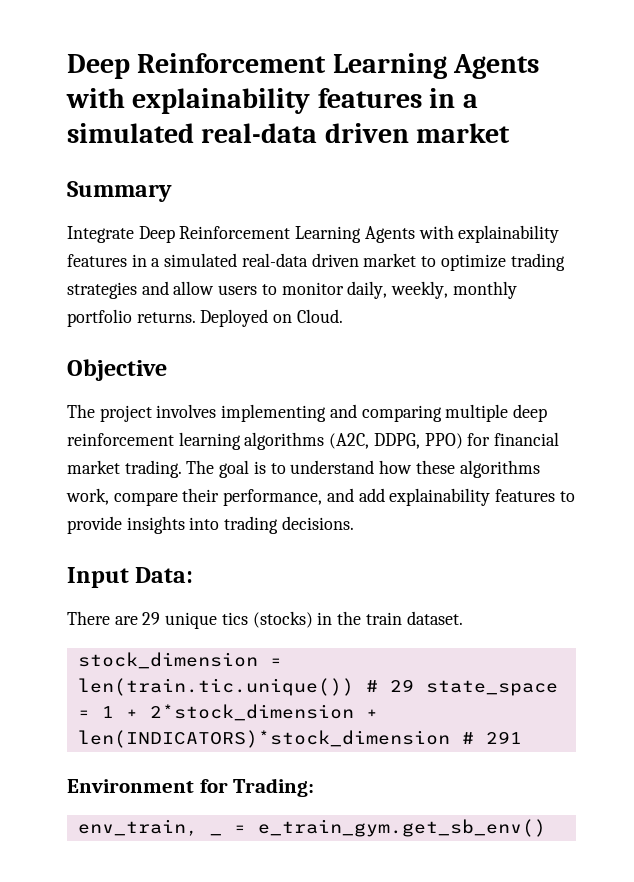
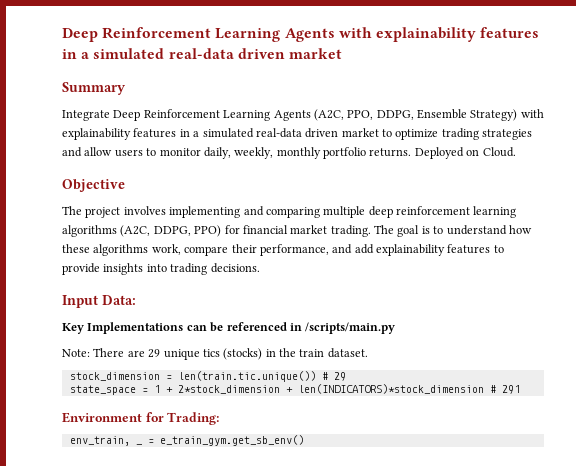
(415, 234) none -> [313,109,518,121] (A2C, PPO, DDPG, Ensemble Strategy)
(194, 575) none -> [62,322,396,334] [62,349,90,357] Key Implementations can be referenced in /scripts/main.py // Note:
(414, 685) none -> (346, 376) //

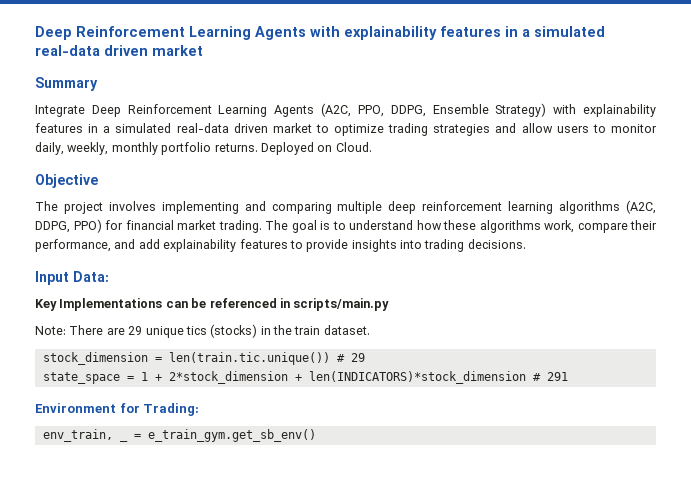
[305,322,396,334] /scripts/main.py -> [293,298,390,311] scripts/main.py

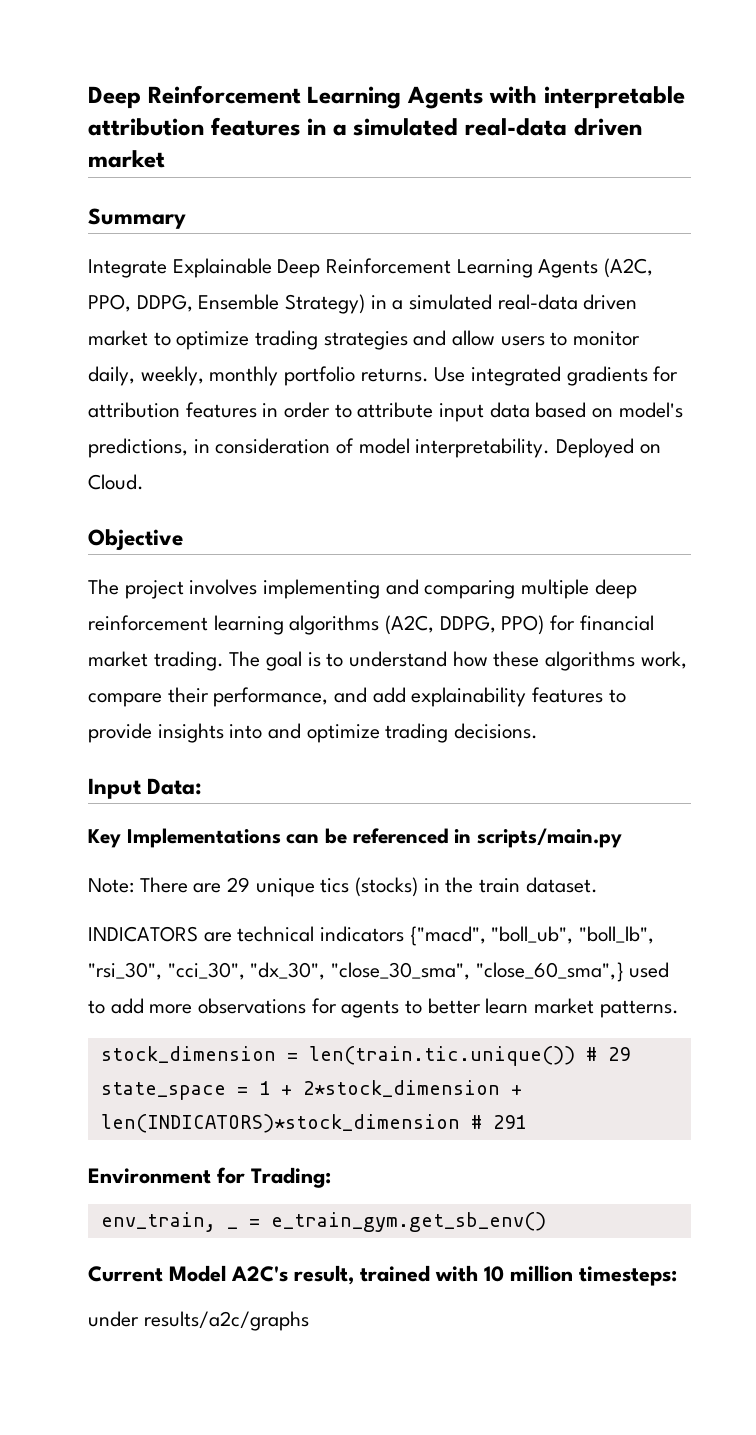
[344,26,437,40] explainability -> [544,86,686,109] [88,118,204,136] interpretable attribution
(85, 111) none -> [172,258,272,278] Explainable
[553,104,656,117] [35,123,83,133] with explainability features -> (366, 304) none
(258, 147) none -> [434,366,679,386] [88,402,683,422] [88,438,551,458] Use integrated gradients for attribution features in order to attribute input data based on model's predictions, in consideration of model interpretability.
(422, 244) none -> [268,723,380,743] and optimize
(370, 330) none -> [88,926,655,946] [88,962,670,982] [88,998,679,1018] // INDICATORS are technical indicators {"macd", "boll_ub", "boll_lb", "rsi_30", "cci_30", "dx_30", "close_30_sma", "close_60_sma",} used to add more observations for agents to better learn market patterns.
(316, 435) none -> [88,1265,677,1286] [88,1311,309,1331] // Current Model A2C's result, trained with 10 million timesteps: // under results/a2c/graphs

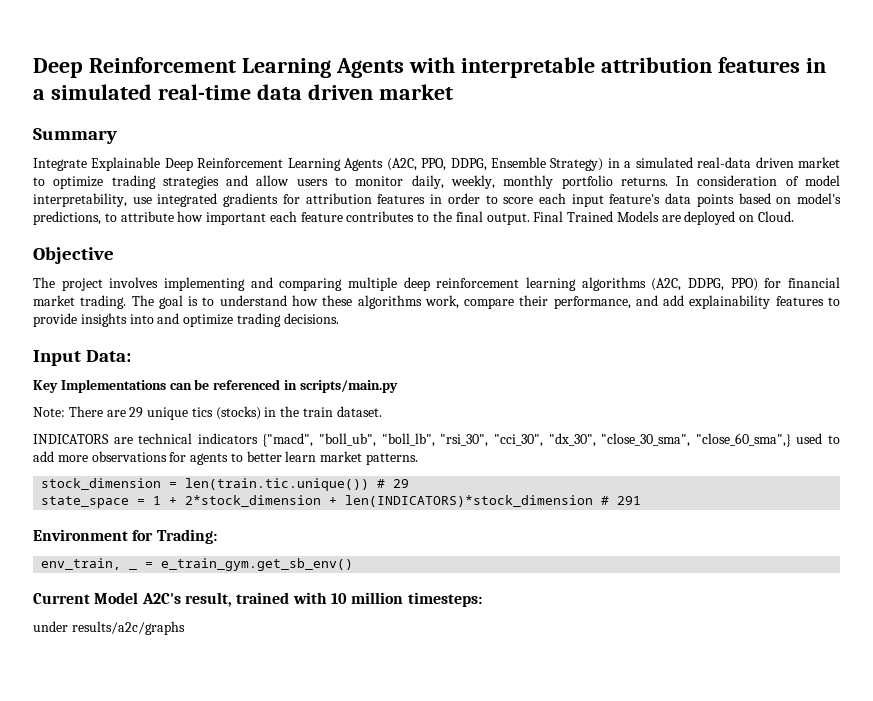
[465,118,568,136] real-data -> [157,84,302,100] real-time data
[434,367,466,382] Use -> [676,175,840,186] [33,193,152,207] In consideration of model interpretability, use
[357,402,683,422] [88,438,635,458] attribute input data based on model's predictions, in consideration of model interpretability. Deployed -> [503,193,841,207] [33,211,736,225] score each input feature's data points based on model's predictions, to attribute how important each feature contributes to the final output. Final Trained Models are deployed

